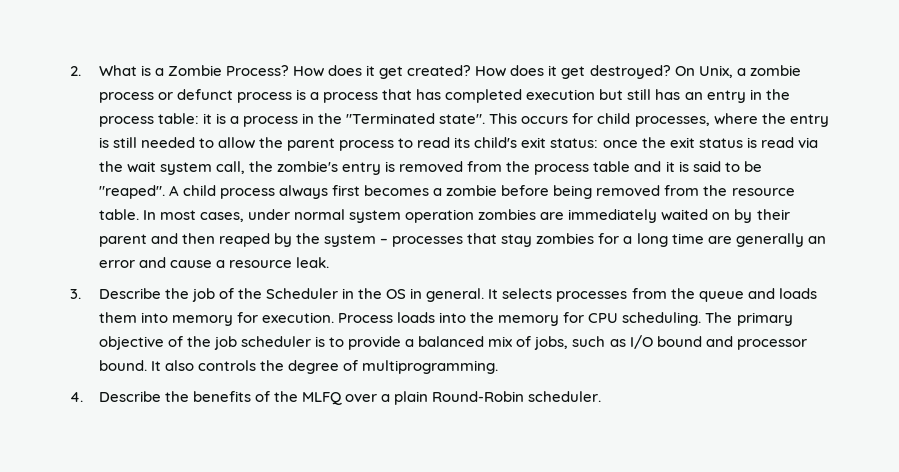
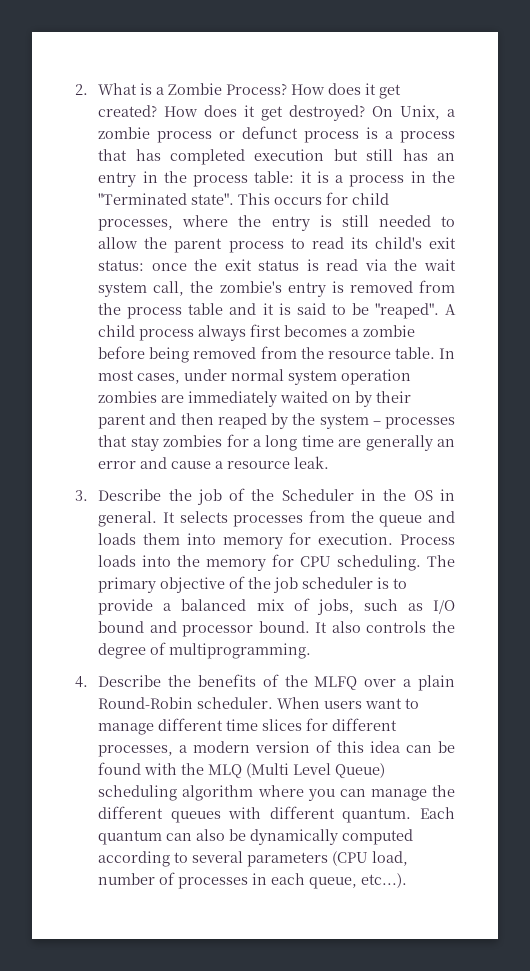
(602, 396) none -> [277,697,420,709] [98,718,398,735] [98,740,456,757] [98,762,386,778] [98,785,456,801] [98,806,455,823] [98,829,414,845] [98,851,409,867] [98,872,408,889] When users want to manage different time slices for different processes, a modern version of this idea can be found with the MLQ (Multi Level Queue) scheduling algorithm where you can manage the different queues with different quantum. Each quantum can also be dynamically computed according to several parameters (CPU load, number of processes in each queue, etc...).

